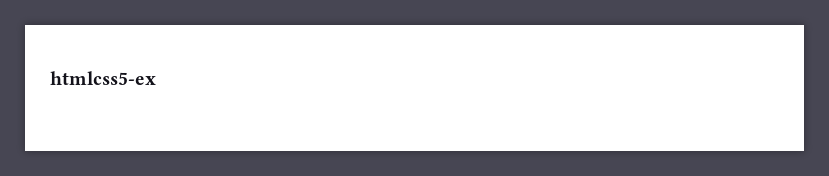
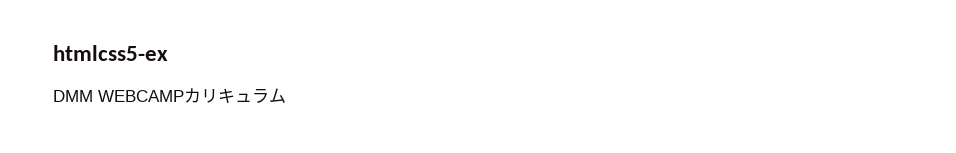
(156, 78) none -> [53,88,286,104] // DMM WEBCAMPカリキュラム

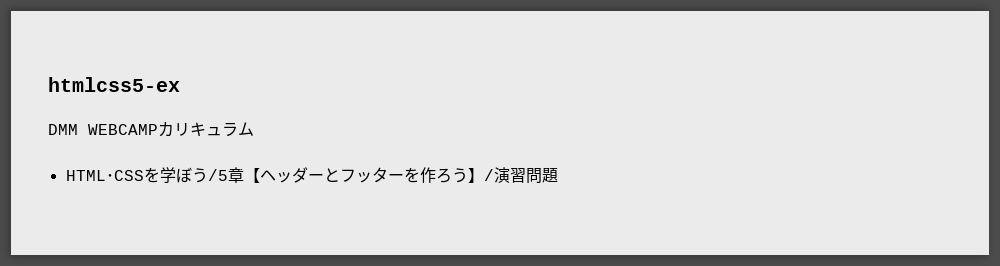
(286, 95) none -> [65,167,558,184] // HTML･CSSを学ぼう/5章【ヘッダーとフッターを作ろう】/演習問題

